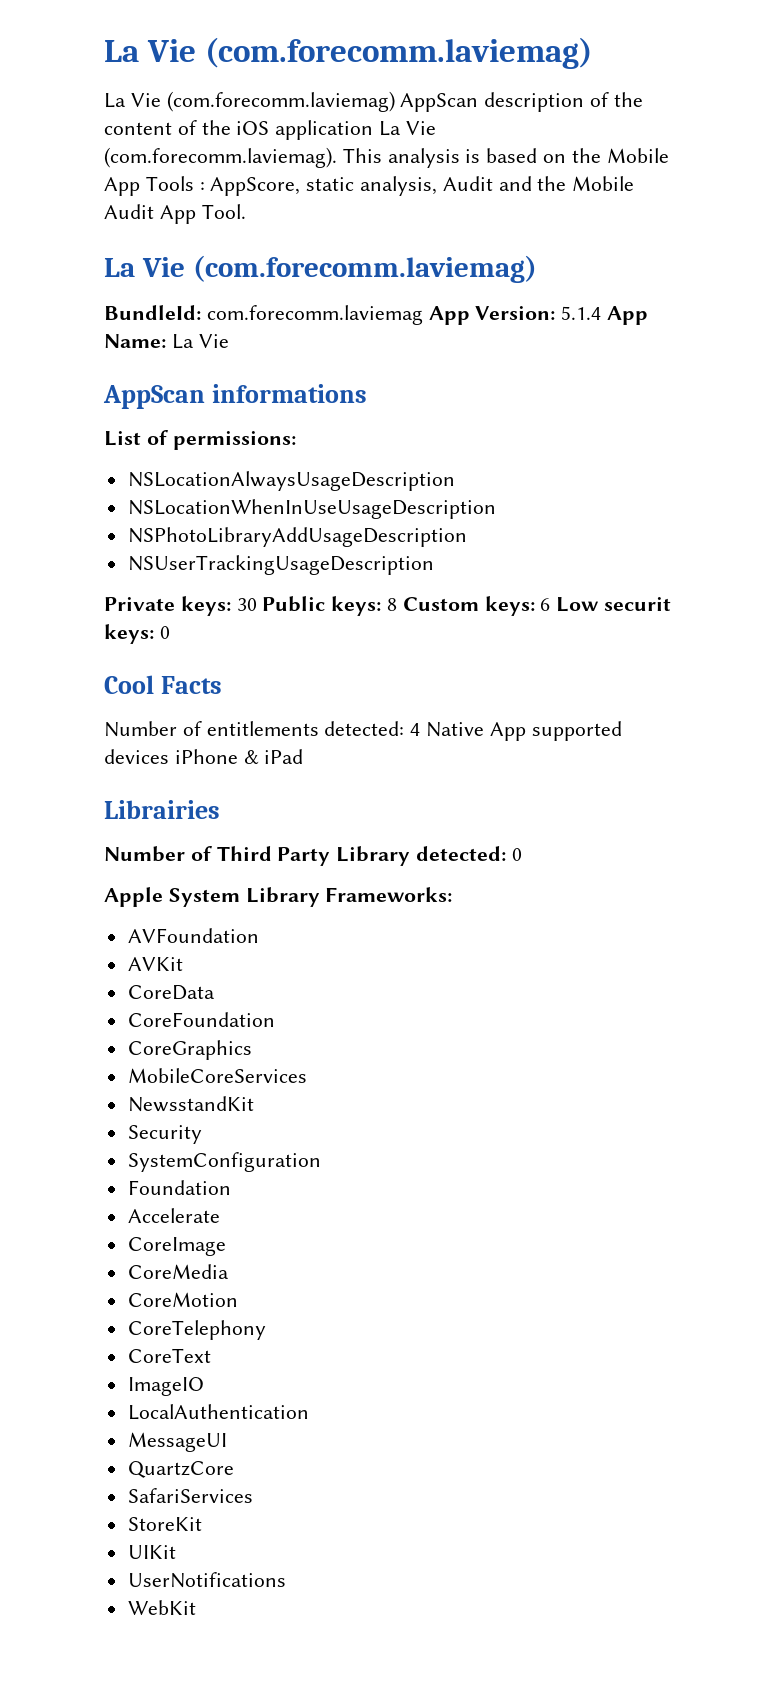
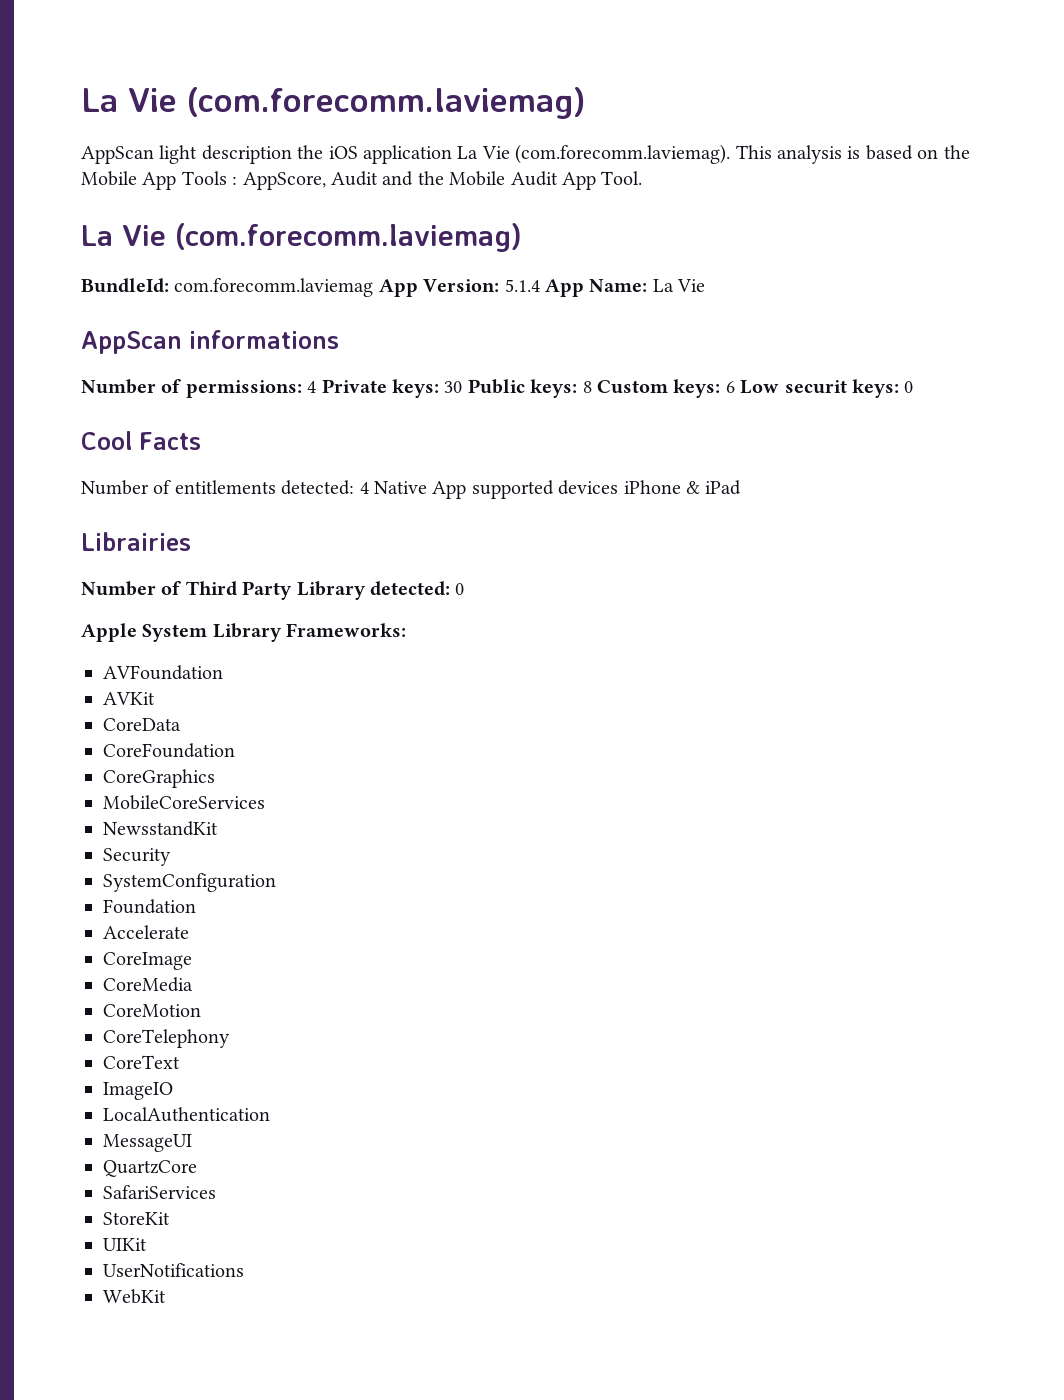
[104,37,592,69] [104,91,643,112] [104,120,197,135] La Vie (com.forecomm.laviemag) // La Vie (com.forecomm.laviemag) AppScan description of the content of -> [81,87,586,119] [81,145,292,164] La Vie (com.forecomm.laviemag) // AppScan light description
[306,176,438,196] static analysis, -> (326, 181) none
[104,431,141,446] List -> [81,379,156,394] Number
[127,471,455,491] [127,499,496,519] [127,527,467,547] [127,555,434,575] // NSLocationAlwaysUsageDescription // NSLocationWhenInUseUsageDescription // NSPhotoLibraryAddUsageDescription // NSUserTrackingUsageDescription // -> [307,381,317,393] 4

